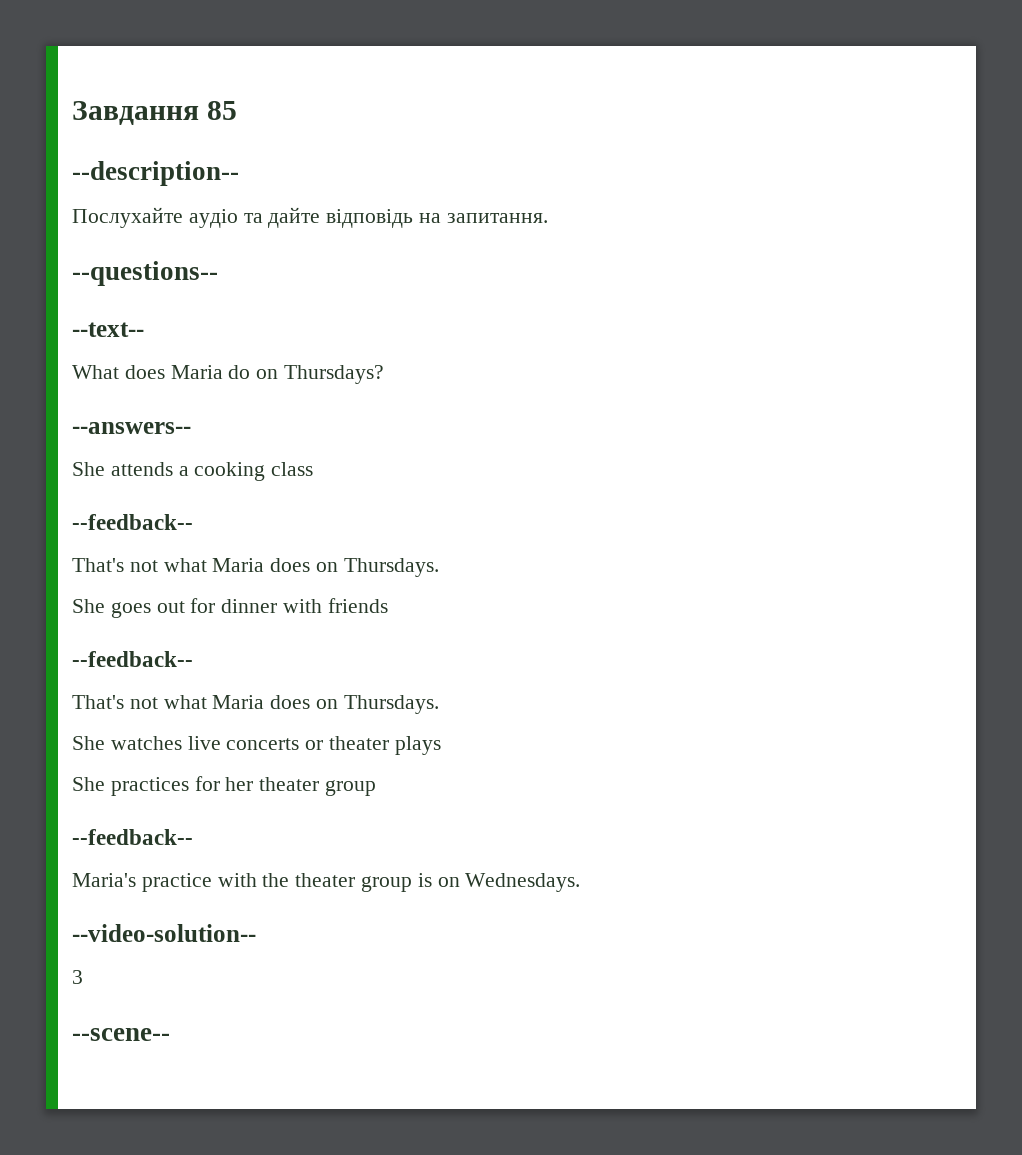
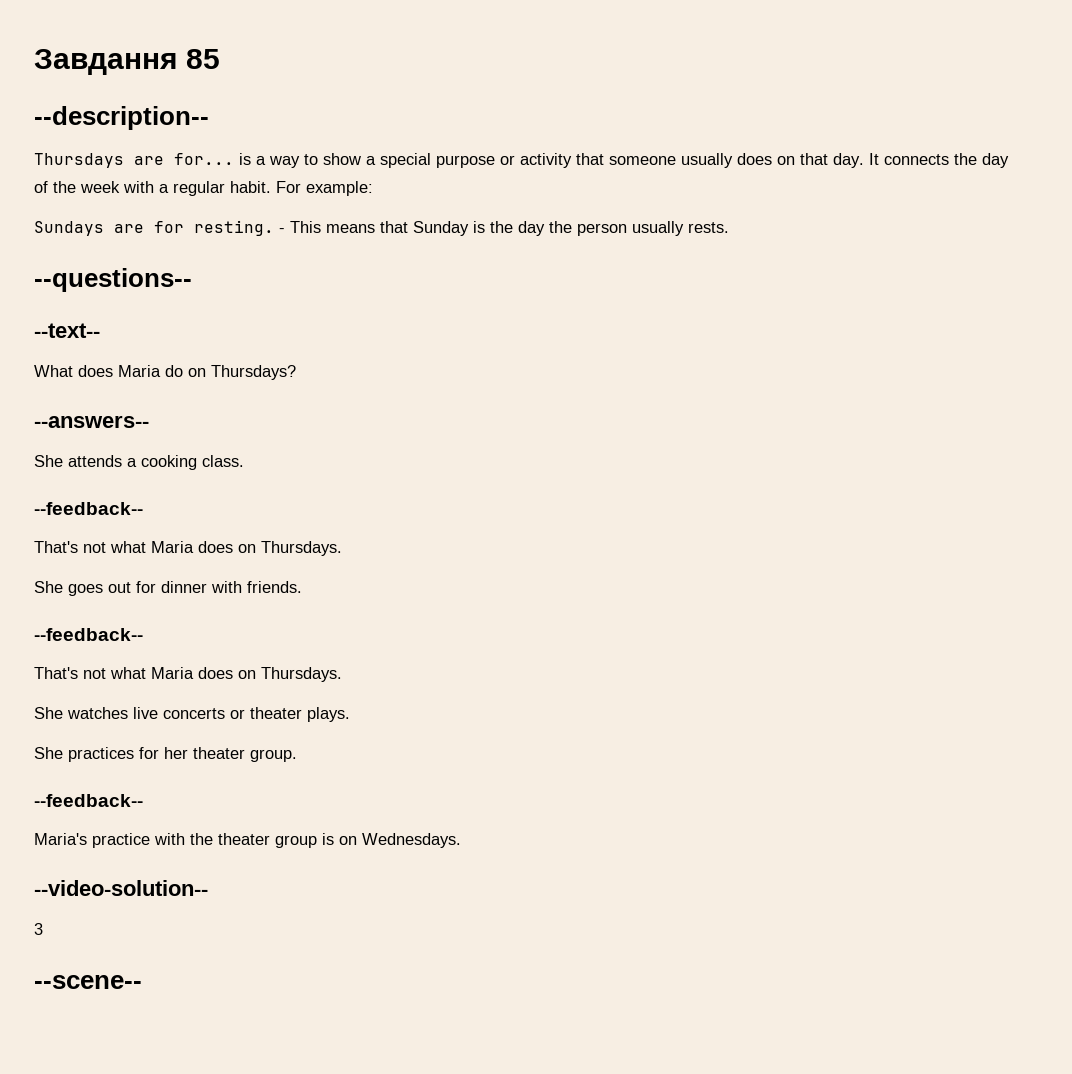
[72,207,548,228] Послухайте аудіо та дайте відповідь на запитання. -> [34,153,1009,168] [34,181,373,196] [34,220,729,236] Thursdays are for... is a way to show a special purpose or activity that someone usually does on that day. It connects the day of the week with a regular habit. For example: // Sundays are for resting. - This means that Sunday is the day the person usually rests.
[271,462,314,476] class -> [202,455,244,467] class.
[327,598,388,613] friends -> [247,581,302,593] friends.
[394,736,441,755] plays -> [307,707,350,722] plays.
[325,780,377,796] group -> [250,749,297,762] group.

